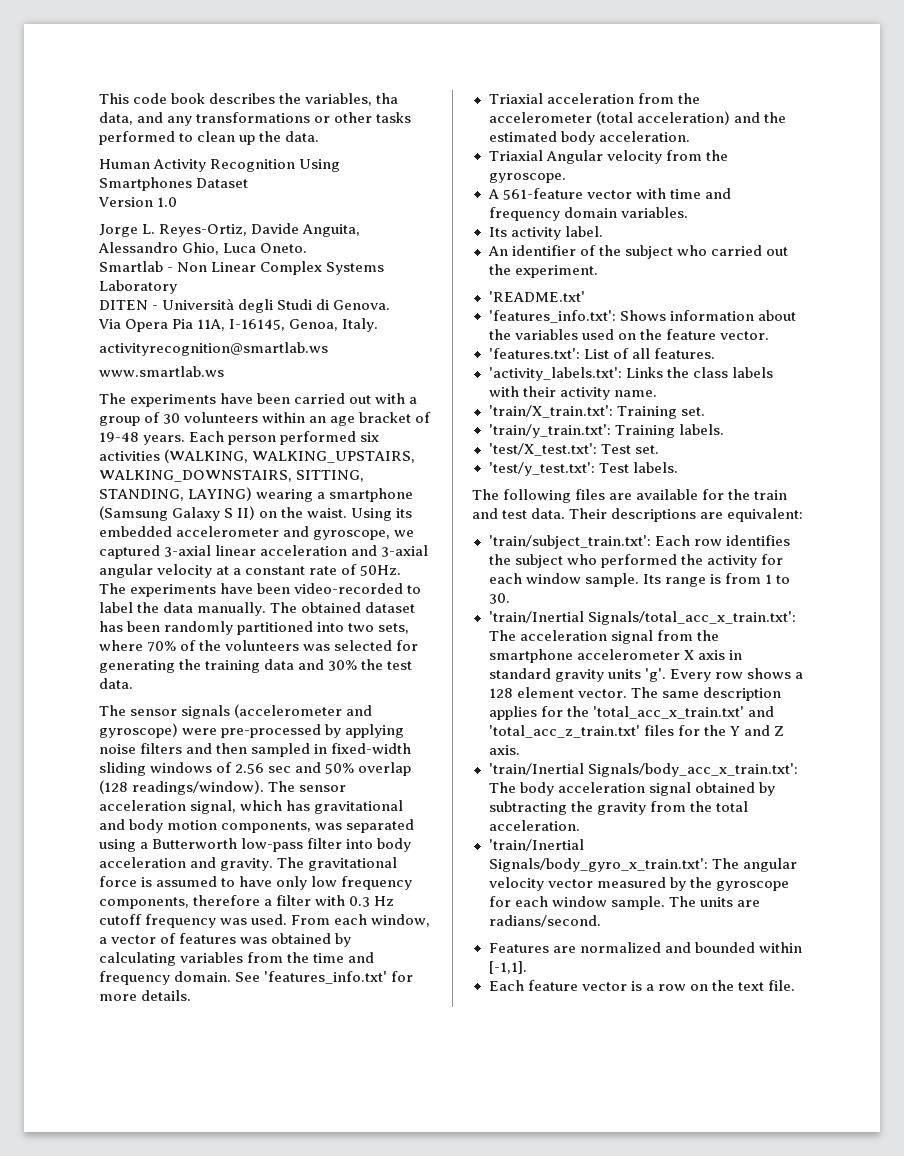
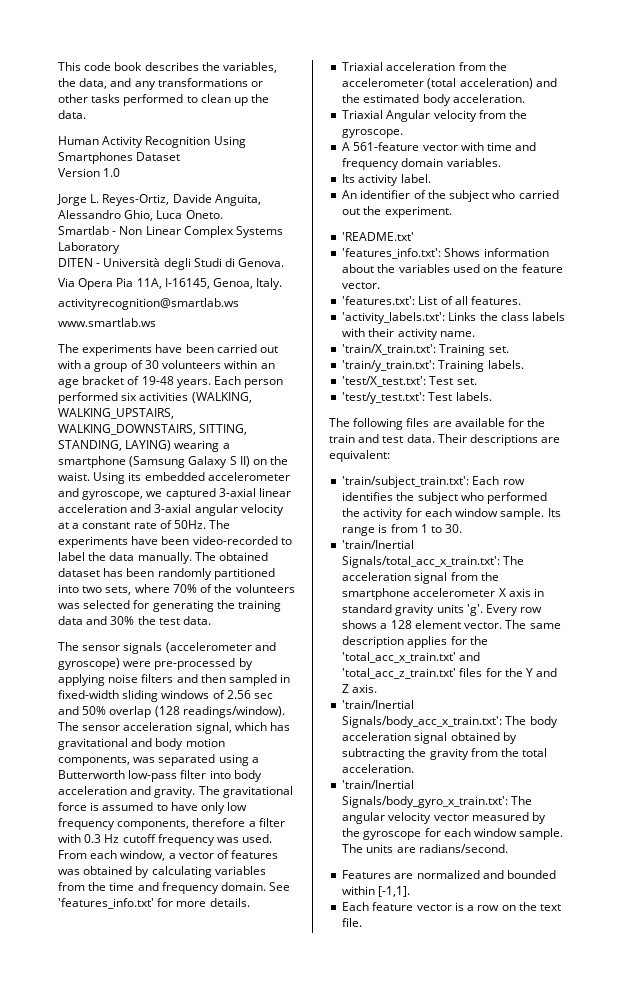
[376,93,399,104] tha -> [58,78,76,87] the

